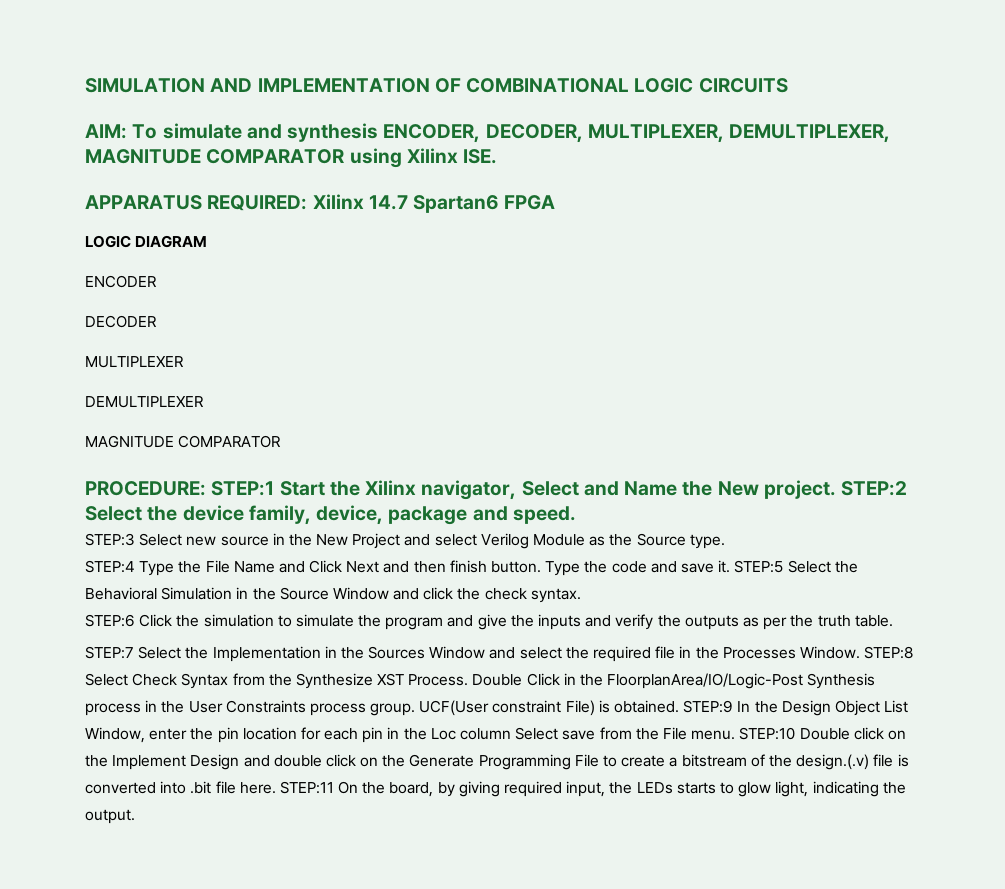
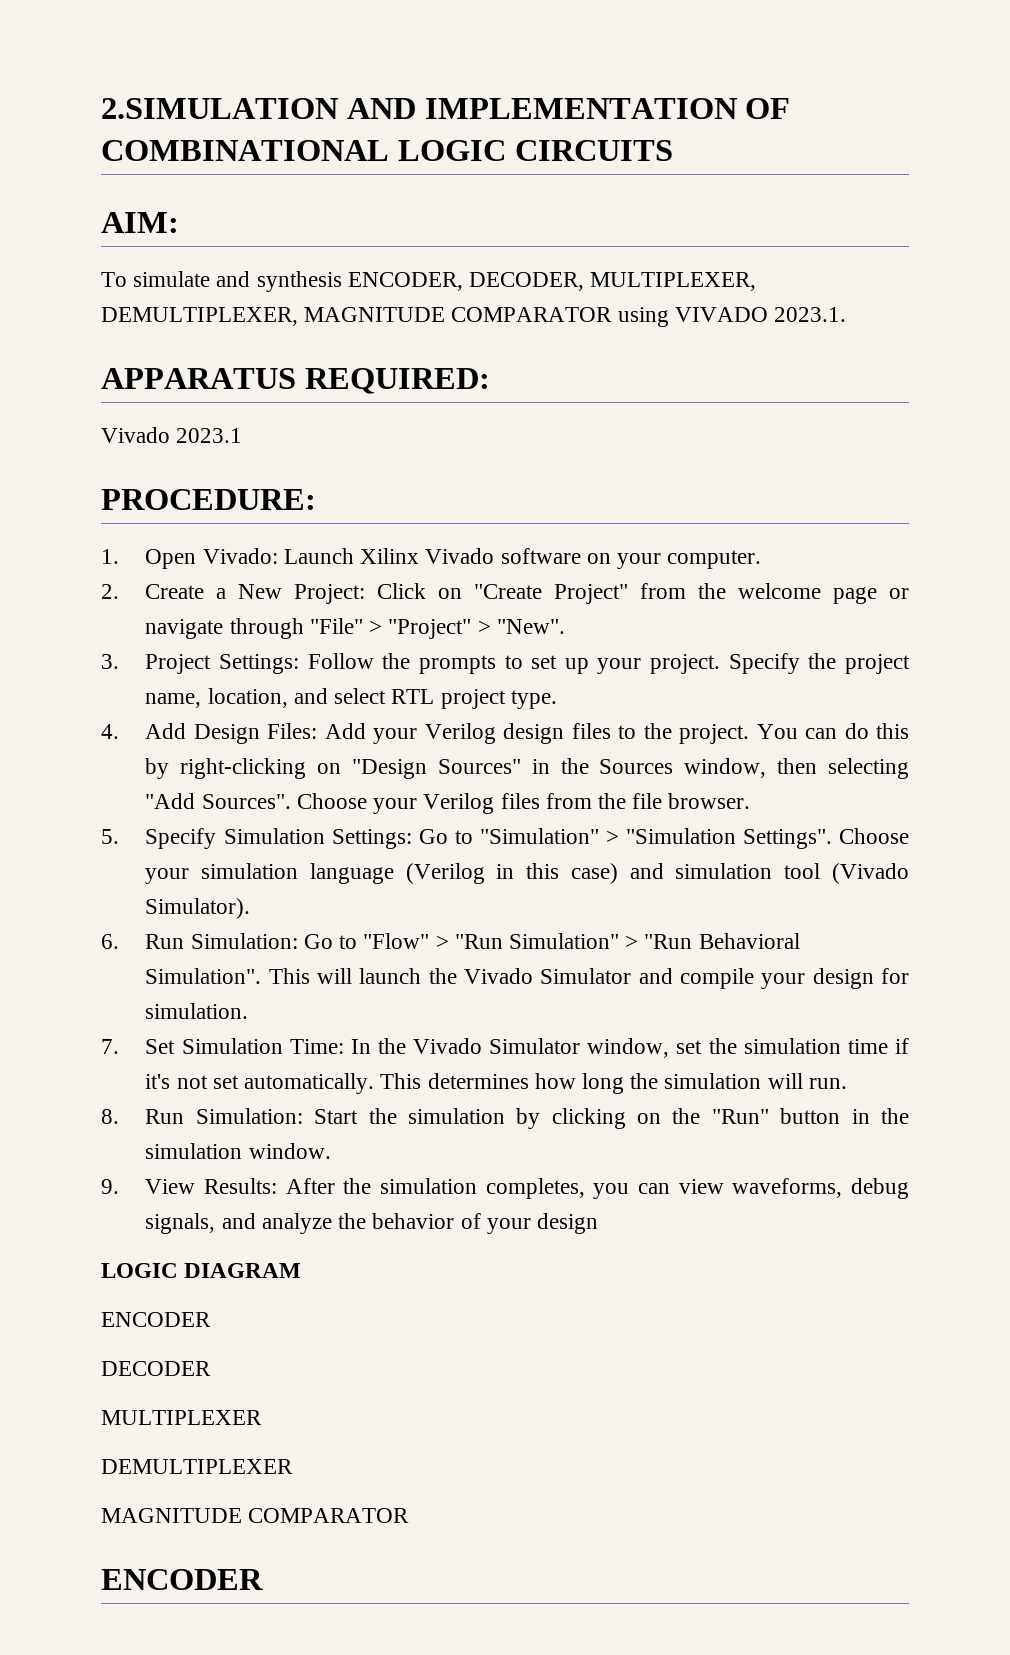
[85,78,205,93] SIMULATION -> [101,98,339,119] 2.SIMULATION
(127, 131) none -> (179, 222) //
[406,148,498,164] Xilinx ISE. -> [674,307,847,322] VIVADO 2023.1.
[312,194,556,213] Xilinx 14.7 Spartan6 FPGA -> [101,427,243,443] [101,489,316,510] [101,548,762,569] [101,583,910,604] [145,618,565,639] [101,653,910,674] [145,688,557,709] [101,723,910,744] [145,758,909,779] [145,793,751,814] [101,828,910,849] [145,863,910,884] [145,898,251,919] [101,933,800,949] [145,968,910,989] [145,1003,249,1019] [101,1038,909,1058] [145,1073,847,1094] [101,1108,909,1129] [145,1143,331,1159] [101,1178,910,1199] [145,1213,598,1234] // Vivado 2023.1 // PROCEDURE: // 1. Open Vivado: Launch Xilinx Vivado software on your computer. // 2. Create a New Project: Click on "Create Project" from the welcome page or navigate through "File" > "Project" > "New". // 3. Project Settings: Follow the prompts to set up your project. Specify the project name, location, and select RTL project type. // 4. Add Design Files: Add your Verilog design files to the project. You can do this by right-clicking on "Design Sources" in the Sources window, then selecting "Add Sources". Choose your Verilog files from the file browser. // 5. Specify Simulation Settings: Go to "Simulation" > "Simulation Settings". Choose your simulation language (Verilog in this case) and simulation tool (Vivado Simulator). // 6. Run Simulation: Go to "Flow" > "Run Simulation" > "Run Behavioral Simulation". This will launch the Vivado Simulator and compile your design for simulation. // 7. Set Simulation Time: In the Vivado Simulator window, set the simulation time if it's not set automatically. This determines how long the simulation will run. // 8. Run Simulation: Start the simulation by clicking on the "Run" button in the simulation window. // 9. View Results: After the simulation completes, you can view waveforms, debug signals, and analyze the behavior of your design
[85,480,908,500] [85,505,576,525] [85,533,725,549] [85,560,858,576] [85,587,581,603] [85,614,893,630] [85,646,914,662] [85,673,876,689] [85,700,909,716] [85,727,906,743] [85,754,909,770] [85,781,906,797] [85,809,135,824] PROCEDURE: STEP:1 Start the Xilinx navigator, Select and Name the New project. STEP:2 Select the device family, device, package and speed. // STEP:3 Select new source in the New Project and select Verilog Module as the Source type. // STEP:4 Type the File Name and Click Next and then finish button. Type the code and save it. STEP:5 Select the Behavioral Simulation in the Source Window and click the check syntax. // STEP:6 Click the simulation to simulate the program and give the inputs and verify the outputs as per the truth table. // STEP:7 Select the Implementation in the Sources Window and select the required file in the Processes Window. STEP:8 Select Check Syntax from the Synthesize XST Process. Double Click in the FloorplanArea/IO/Logic-Post Synthesis process in the User Constraints process group. UCF(User constraint File) is obtained. STEP:9 In the Design Object List Window, enter the pin location for each pin in the Loc column Select save from the File menu. STEP:10 Double click on the Implement Design and double click on the Generate Programming File to create a bitstream of the design.(.v) file is converted into .bit file here. STEP:11 On the board, by giving required input, the LEDs starts to glow light, indicating the output. -> [101,1569,263,1590] ENCODER

